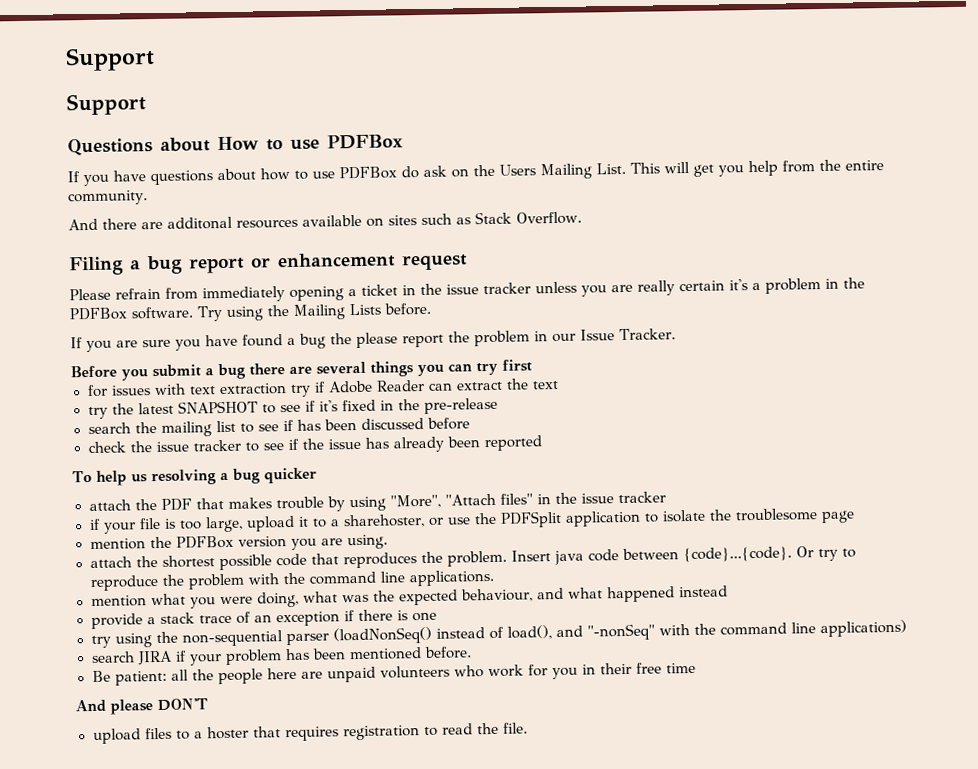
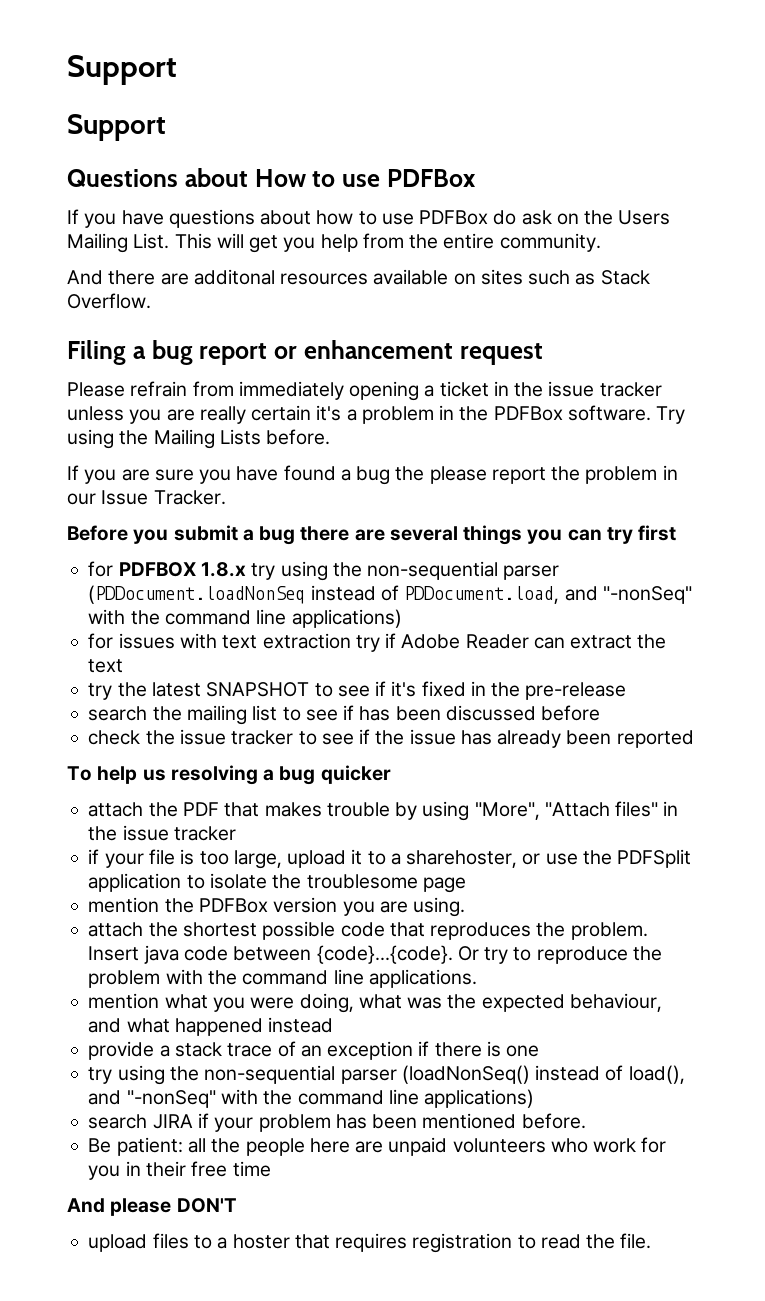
(532, 365) none -> [88,561,560,581] [88,585,692,604] [88,609,402,628] // for PDFBOX 1.8.x try using the non-sequential parser (PDDocument.loadNonSeq instead of PDDocument.load, and "-nonSeq" with the command line applications)

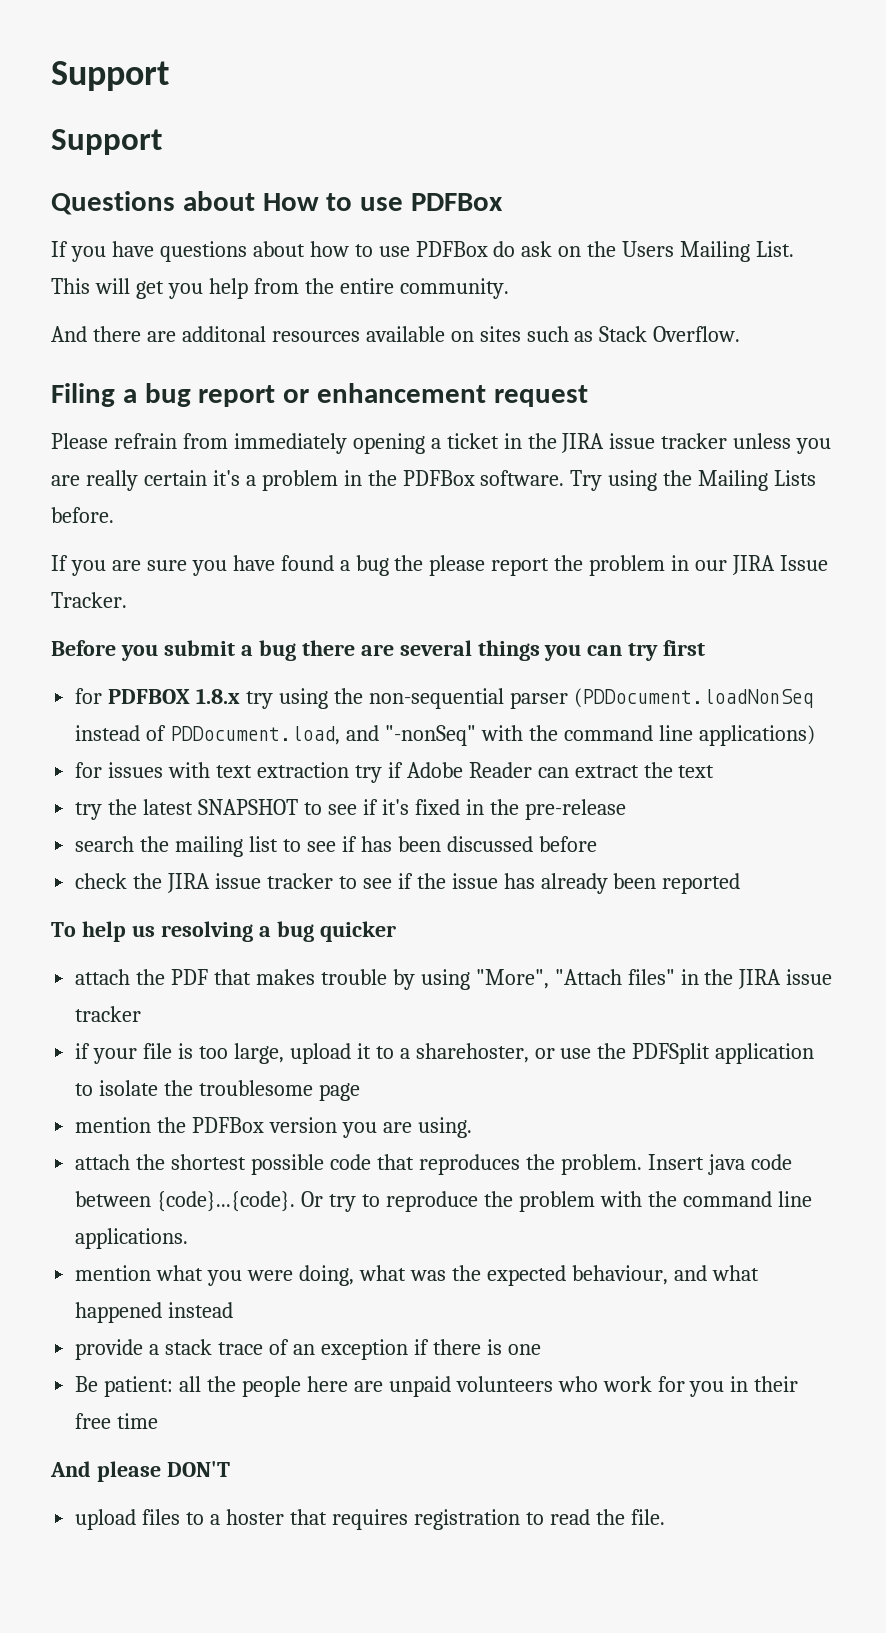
(544, 389) none -> [561,433,605,453] JIRA
(96, 499) none -> [732,555,776,575] JIRA
(175, 737) none -> [167,873,211,893] JIRA
(118, 833) none -> [738,969,782,989] JIRA
[88,1065,685,1085] [88,1089,535,1108] [88,1113,586,1132] // try using the non-sequential parser (loadNonSeq() instead of load(), and "-nonSeq" with the command line applications) // search JIRA if your problem has been mentioned before. -> (541, 1349) none

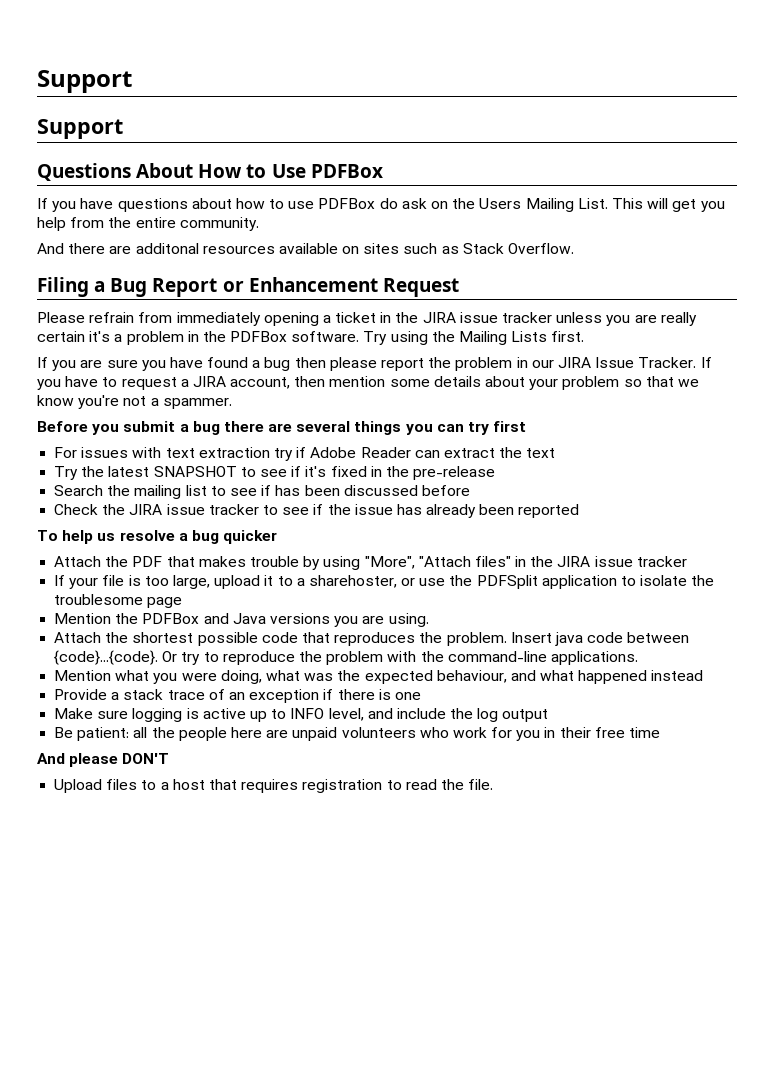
[182,191,255,211] about -> [136,163,194,178] About
[360,197,404,211] use -> [271,164,306,178] Use
[144,383,588,407] bug report or enhancement request -> [110,277,459,297] Bug Report or Enhancement Request
[51,507,114,523] before. -> [551,331,585,342] first.
[394,555,424,571] the -> [294,357,326,368] then
(127, 600) none -> [700,357,712,368] [37,376,699,390] [37,395,232,409] If you have to request a JIRA account, then mention some details about your problem so that we know you're not a spammer.
[75,688,813,709] [75,725,815,746] [75,762,103,778] for PDFBOX 1.8.x try using the non-sequential parser (PDDocument.loadNonSeq instead of PDDocument.load, and "-nonSeq" with the command line applications) // for -> [54,447,78,458] For
[75,802,103,820] try -> [54,466,79,480] Try
[75,836,135,852] search -> [54,485,104,496] Search
[75,873,128,889] check -> [54,504,99,515] Check
[160,921,253,942] resolving -> [119,530,175,541] resolve
[75,969,131,985] attach -> [54,556,102,567] Attach
[75,1043,91,1059] if -> [54,575,66,586] If
[75,1117,338,1133] mention the PDFBox version -> [54,613,330,624] Mention the PDFBox and Java versions
[75,1154,131,1170] attach -> [54,632,102,643] Attach
[682,1191,812,1207] command line -> [447,651,547,662] command-line
[75,1265,152,1281] mention -> [54,670,112,681] Mention
[75,1339,144,1360] provide -> [54,689,108,700] Provide
(541, 1349) none -> [54,708,549,722] // Make sure logging is active up to INFO level, and include the log output
[75,1509,137,1530] upload -> [54,779,103,793] Upload
[225,1509,284,1525] hoster -> [172,779,205,790] host

